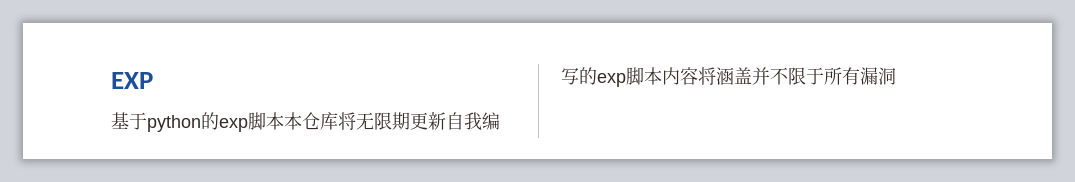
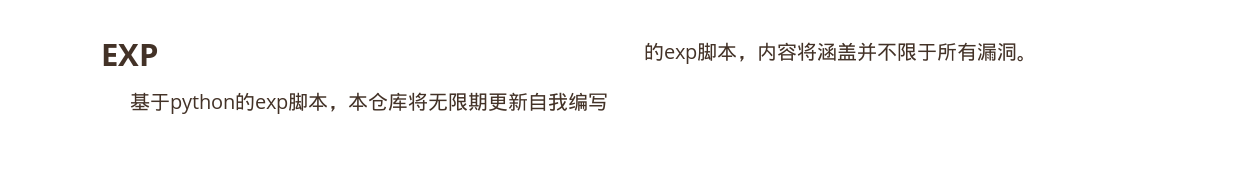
(284, 121) none -> [327,106,348,112] ，
(662, 76) none -> [737,56,757,62] ，
(896, 76) none -> [1017,55,1037,62] 。

